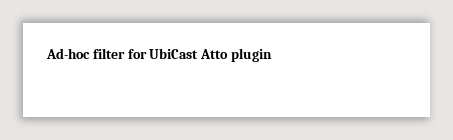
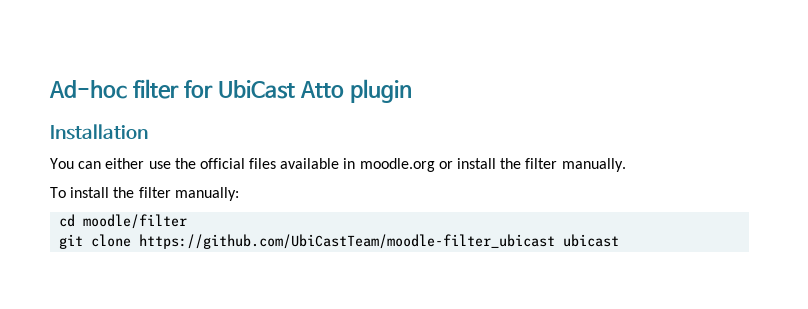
(272, 55) none -> [50,124,148,140] [50,158,626,172] [50,187,239,201] [59,214,188,229] [59,234,620,249] // Installation // You can either use the official files available in moodle.org or install the filter manually. // To install the filter manually: // cd moodle/filter // git clone https://github.com/UbiCastTeam/moodle-filter_ubicast ubicast

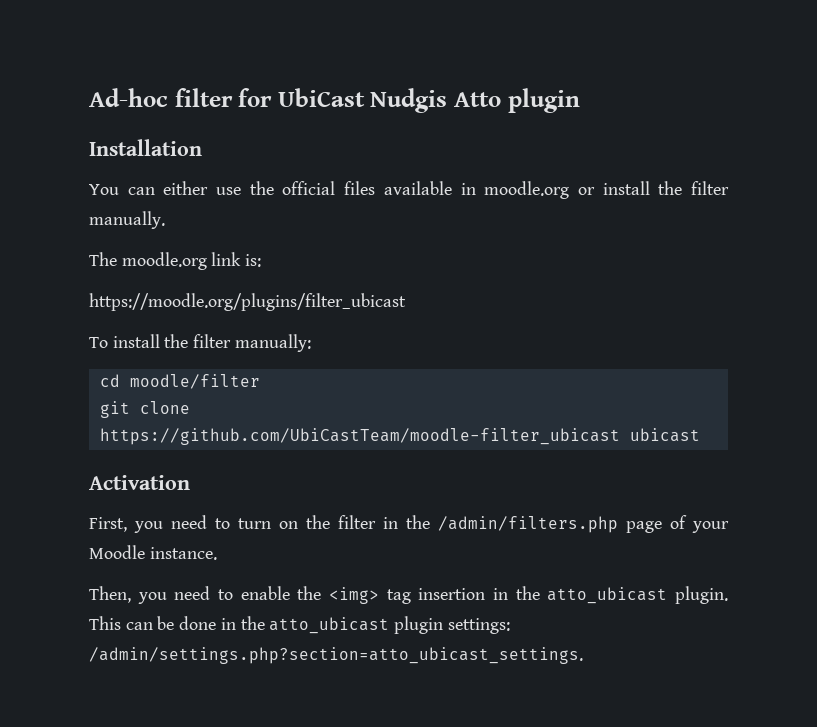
(295, 89) none -> [370,88,448,113] Nudgis
(626, 165) none -> [89,252,262,270] [89,293,406,311] // The moodle.org link is: // https://moodle.org/plugins/filter_ubicast
(620, 240) none -> [89,475,190,490] [89,515,729,533] [89,545,217,560] [89,586,728,604] [89,616,510,634] [89,647,583,664] // Activation // First, you need to turn on the filter in the /admin/filters.php page of your Moodle instance. // Then, you need to enable the <img> tag insertion in the atto_ubicast plugin. This can be done in the atto_ubicast plugin settings: /admin/settings.php?section=atto_ubicast_settings.

